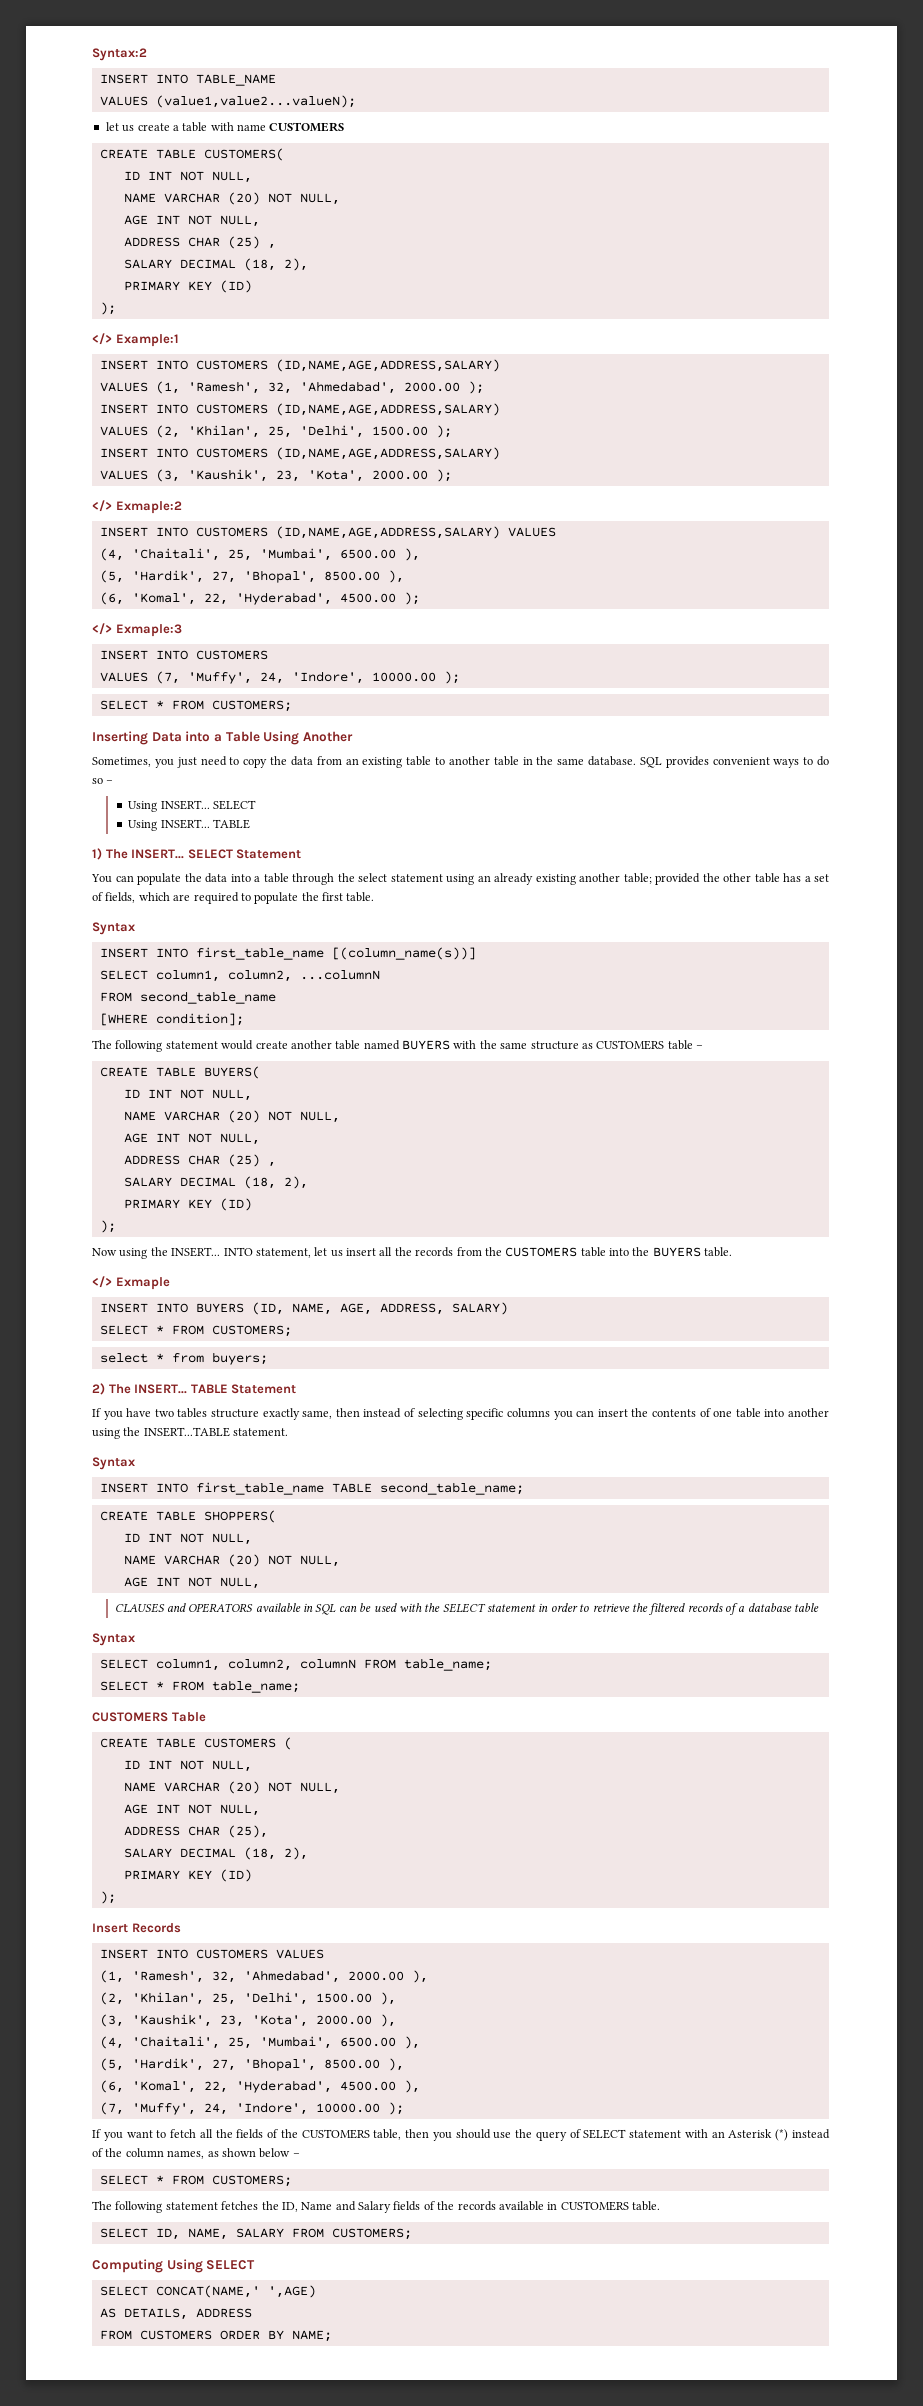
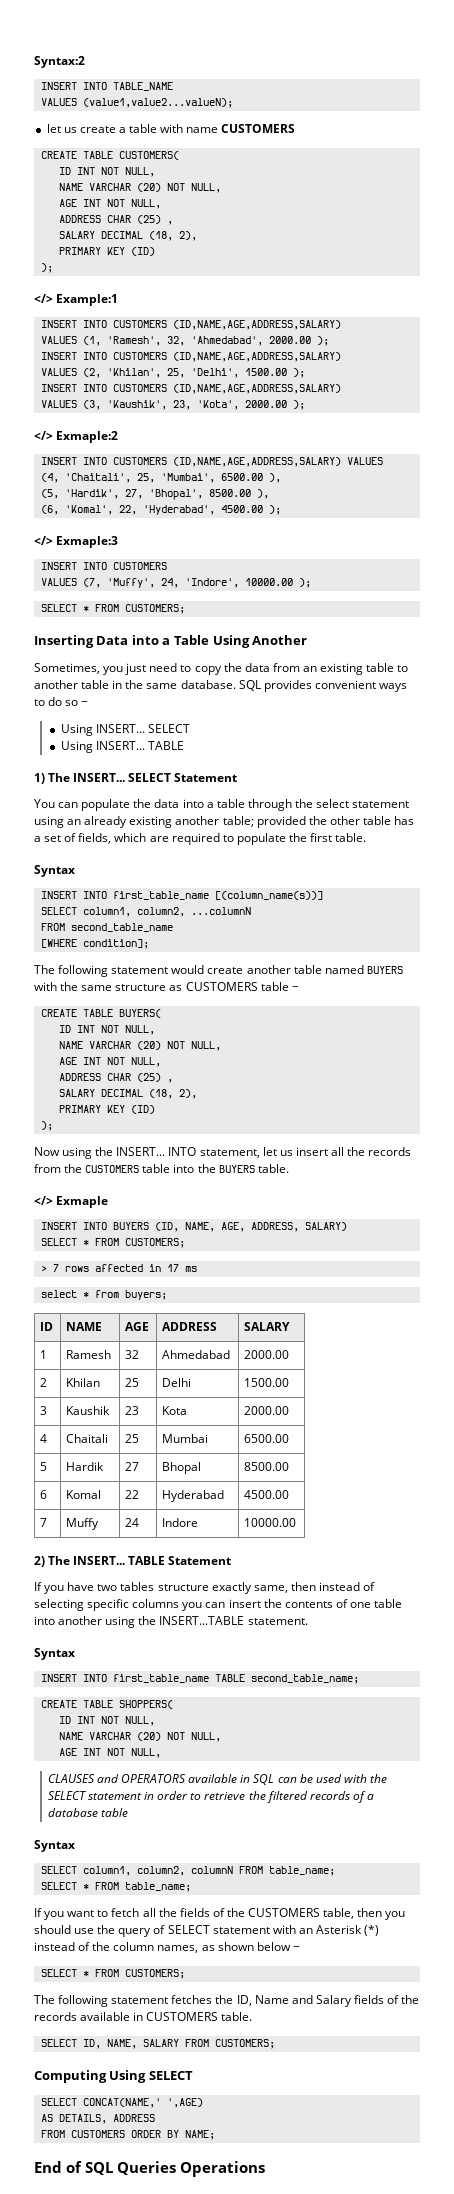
[99,1352,268,1365] select * from buyers; -> [40,1264,197,1272] [40,1290,167,1300] [40,1322,54,1331] [66,1322,103,1331] [125,1322,150,1331] [162,1322,218,1331] [244,1322,291,1331] [40,1350,48,1359] [66,1350,112,1359] [125,1350,140,1359] [162,1350,231,1359] [244,1350,290,1359] [40,1378,48,1387] [66,1378,101,1387] [125,1378,140,1387] [162,1378,192,1387] [244,1378,290,1387] [40,1406,48,1415] [66,1406,111,1415] [125,1406,140,1415] [162,1406,188,1415] [244,1406,290,1415] [40,1434,48,1443] [66,1434,109,1443] [125,1434,140,1443] [162,1434,209,1443] [244,1434,290,1443] [40,1462,48,1471] [66,1462,105,1471] [125,1462,140,1471] [162,1462,202,1474] [244,1462,290,1471] [40,1490,48,1499] [66,1490,102,1499] [125,1490,140,1499] [162,1490,225,1502] [244,1490,290,1499] [40,1518,48,1527] [66,1518,100,1530] [125,1518,140,1527] [162,1518,199,1527] [244,1518,297,1527] > 7 rows affected in 17 ms // select * from buyers; // ID | NAME | AGE | ADDRESS | SALARY // 1 | Ramesh | 32 | Ahmedabad | 2000.00 // 2 | Khilan | 25 | Delhi | 1500.00 // 3 | Kaushik | 23 | Kota | 2000.00 // 4 | Chaitali | 25 | Mumbai | 6500.00 // 5 | Hardik | 27 | Bhopal | 8500.00 // 6 | Komal | 22 | Hyderabad | 4500.00 // 7 | Muffy | 24 | Indore | 10000.00
[92,1712,206,1722] [99,1737,292,1750] [123,1760,252,1772] [123,1781,340,1794] [123,1804,260,1816] [123,1825,268,1838] [123,1847,308,1860] [123,1869,252,1882] [99,1891,116,1904] [92,1923,181,1933] [99,1949,324,1959] [99,1970,428,1983] [99,1992,396,2005] [99,2014,396,2027] [99,2036,420,2049] [99,2058,404,2071] [99,2080,420,2093] [99,2102,404,2115] // CUSTOMERS Table // CREATE TABLE CUSTOMERS ( // ID INT NOT NULL, // NAME VARCHAR (20) NOT NULL, // AGE INT NOT NULL, // ADDRESS CHAR (25), // SALARY DECIMAL (18, 2), // PRIMARY KEY (ID) // ); // Insert Records // INSERT INTO CUSTOMERS VALUES // (1, 'Ramesh', 32, 'Ahmedabad', 2000.00 ), // (2, 'Khilan', 25, 'Delhi', 1500.00 ), // (3, 'Kaushik', 23, 'Kota', 2000.00 ), // (4, 'Chaitali', 25, 'Mumbai', 6500.00 ), // (5, 'Hardik', 27, 'Bhopal', 8500.00 ), // (6, 'Komal', 22, 'Hyderabad', 4500.00 ), // (7, 'Muffy', 24, 'Indore', 10000.00 ); -> (191, 1887) none
(332, 2336) none -> [34,2161,265,2177] // End of SQL Queries Operations

